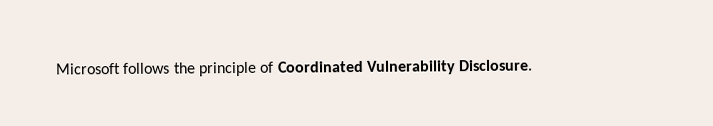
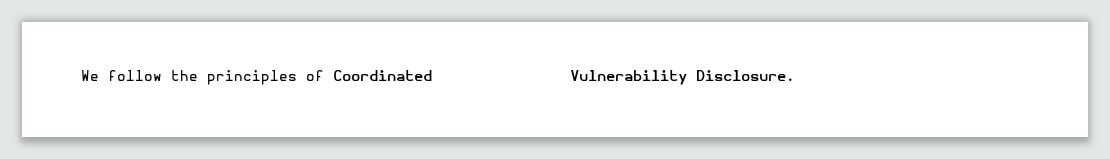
[55,61,257,77] Microsoft follows the principle -> [81,70,297,85] We follow the principles

